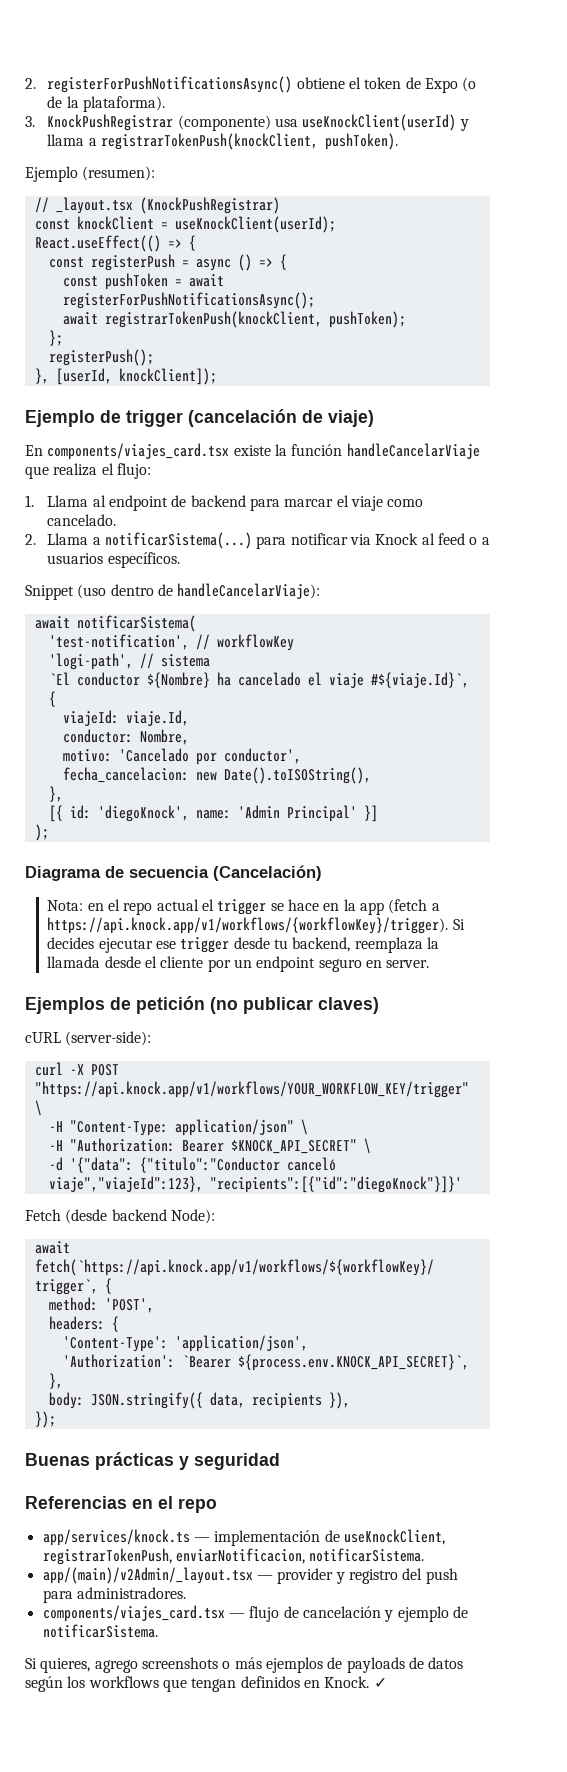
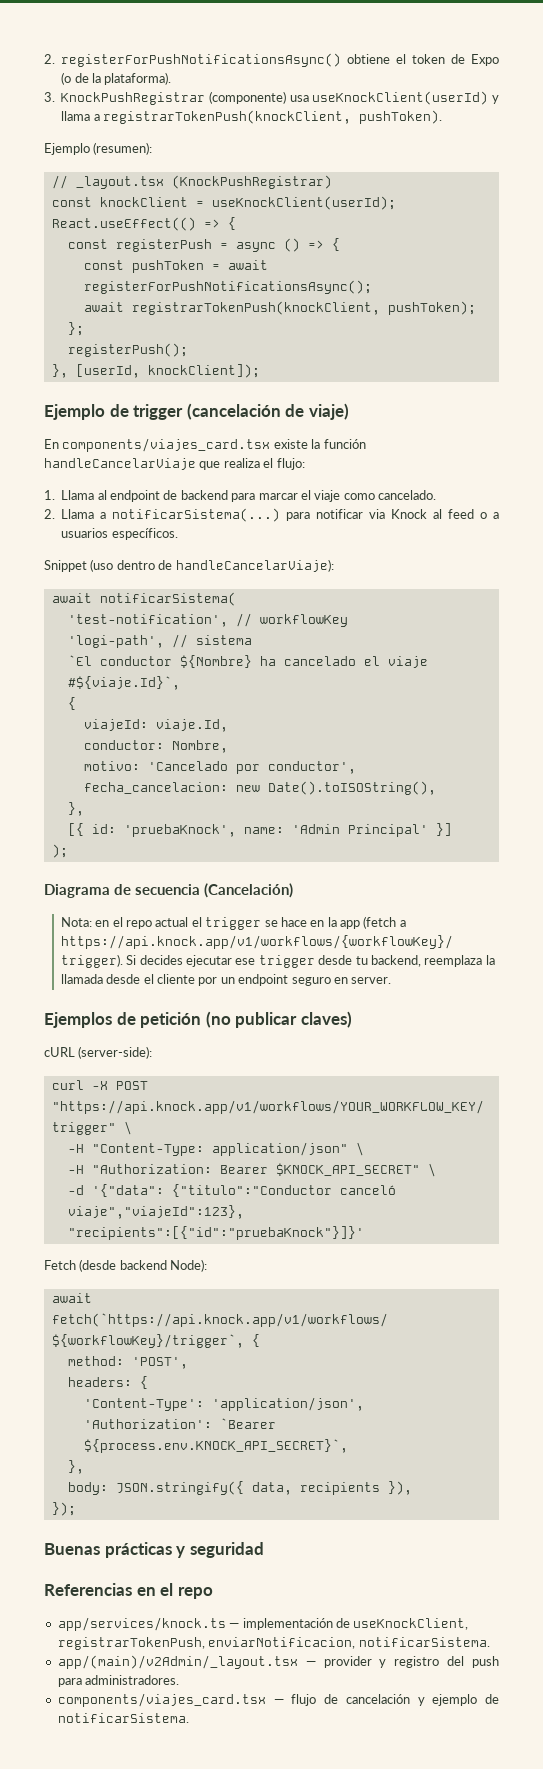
[97,805,189,822] 'diegoKnock', -> [123,824,236,837] 'pruebaKnock',
[209,1176,462,1193] "recipients":[{"id":"diegoKnock"}]}' -> [67,1226,364,1240] "recipients":[{"id":"pruebaKnock"}]}'
[25,1657,464,1673] [25,1676,387,1692] // Si quieres, agrego screenshots o más ejemplos de payloads de datos según los workflows que tengan definidos en Knock. ✓ -> (189, 1718) none

